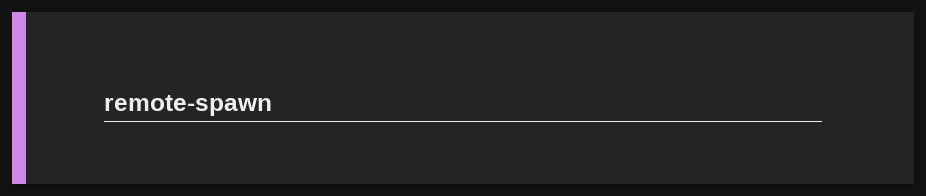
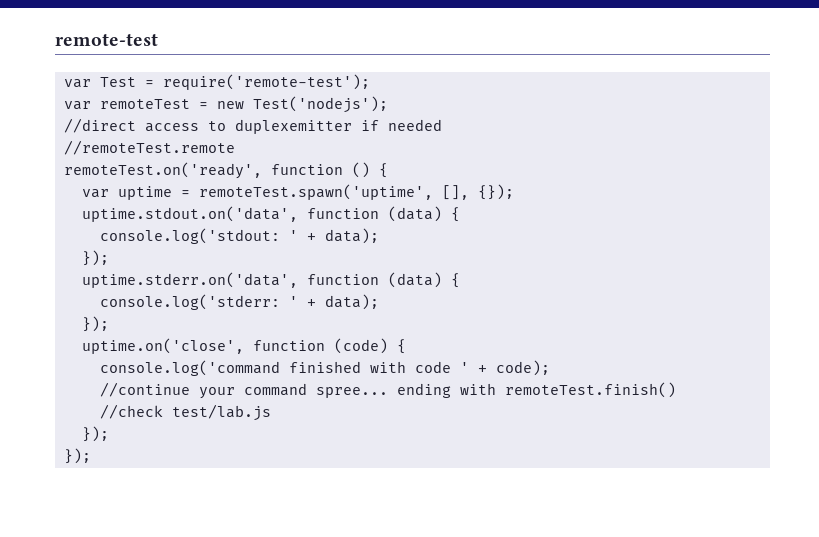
[104,95,272,116] remote-spawn -> [55,33,158,46] [64,74,371,90] [64,96,389,113] [64,118,443,134] [64,140,236,155] [64,162,389,179] [82,184,515,200] [82,206,461,222] [100,228,380,244] [82,250,110,266] [82,272,461,288] [100,294,380,310] [82,316,110,332] [82,338,407,354] [100,360,551,376] [100,382,677,399] [100,404,272,421] [82,426,110,442] [64,448,92,464] remote-test // var Test = require('remote-test'); // var remoteTest = new Test('nodejs'); // //direct access to duplexemitter if needed // //remoteTest.remote // remoteTest.on('ready', function () { // var uptime = remoteTest.spawn('uptime', [], {}); // uptime.stdout.on('data', function (data) { // console.log('stdout: ' + data); // }); // uptime.stderr.on('data', function (data) { // console.log('stderr: ' + data); // }); // uptime.on('close', function (code) { // console.log('command finished with code ' + code); // //continue your command spree... ending with remoteTest.finish() // //check test/lab.js // }); // });

